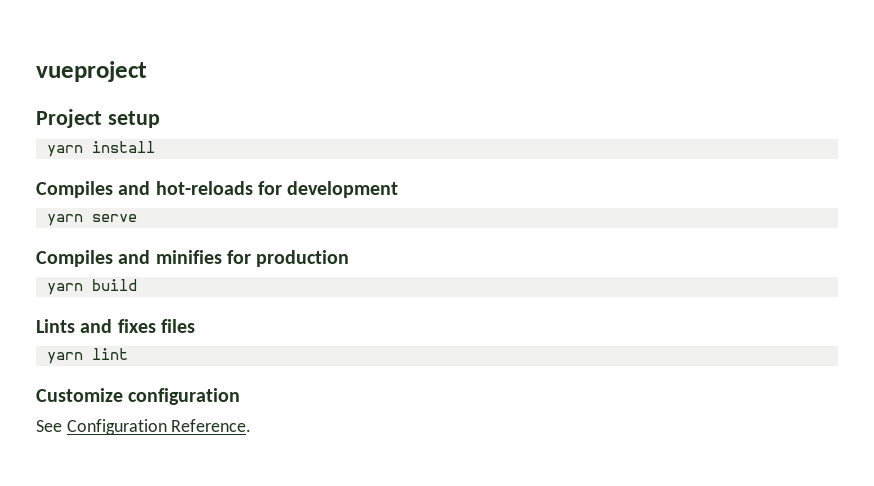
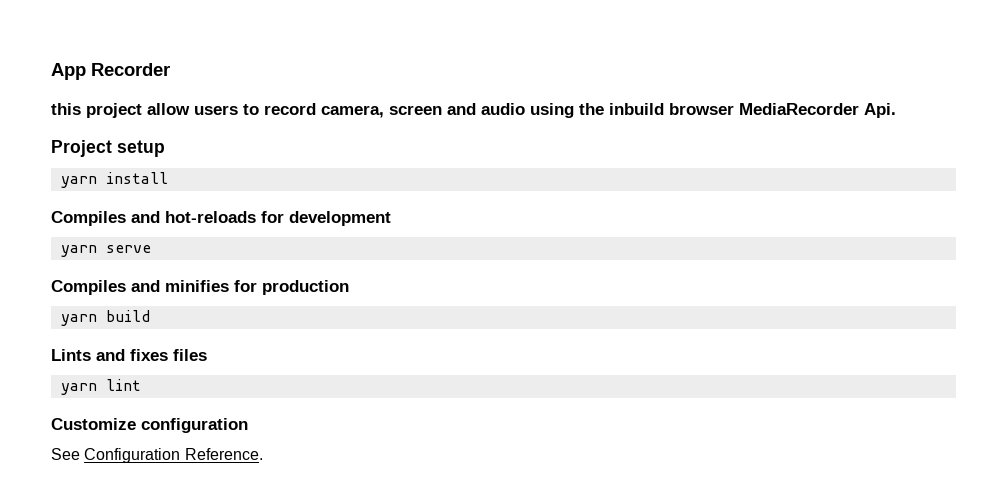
[36,61,147,82] vueproject -> [51,63,170,80] [51,103,896,118] App Recorder // this project allow users to record camera, screen and audio using the inbuild browser MediaRecorder Api.

